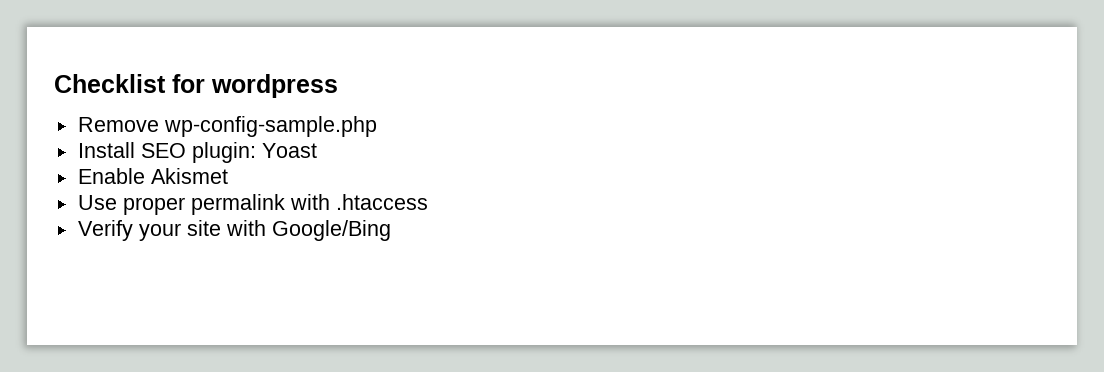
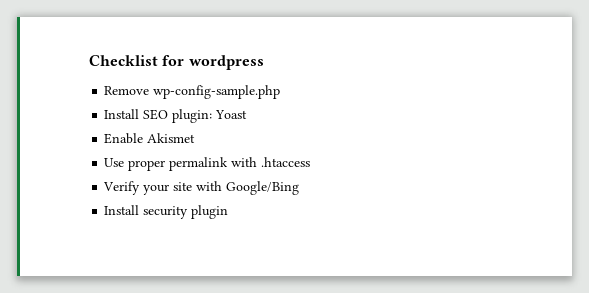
(391, 230) none -> [104,205,229,219] // Install security plugin

